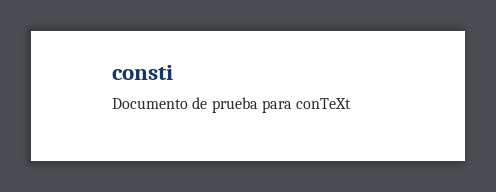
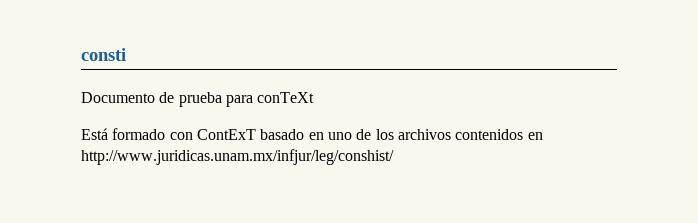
(352, 103) none -> [81,128,543,140] [81,149,394,165] // Está formado con ContExT basado en uno de los archivos contenidos en http://www.juridicas.unam.mx/infjur/leg/conshist/

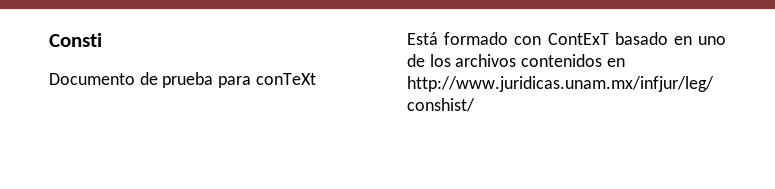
[81,48,126,61] consti -> [49,33,102,47] Consti

